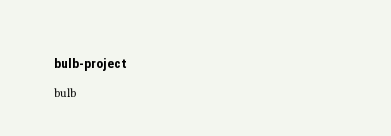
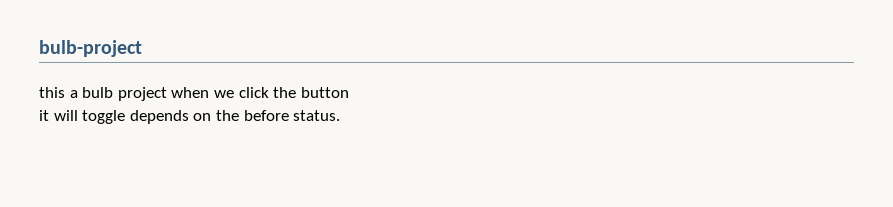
[54,88,76,97] bulb -> [39,87,349,101] [39,110,341,124] this a bulb project when we click the button // it will toggle depends on the before status.

